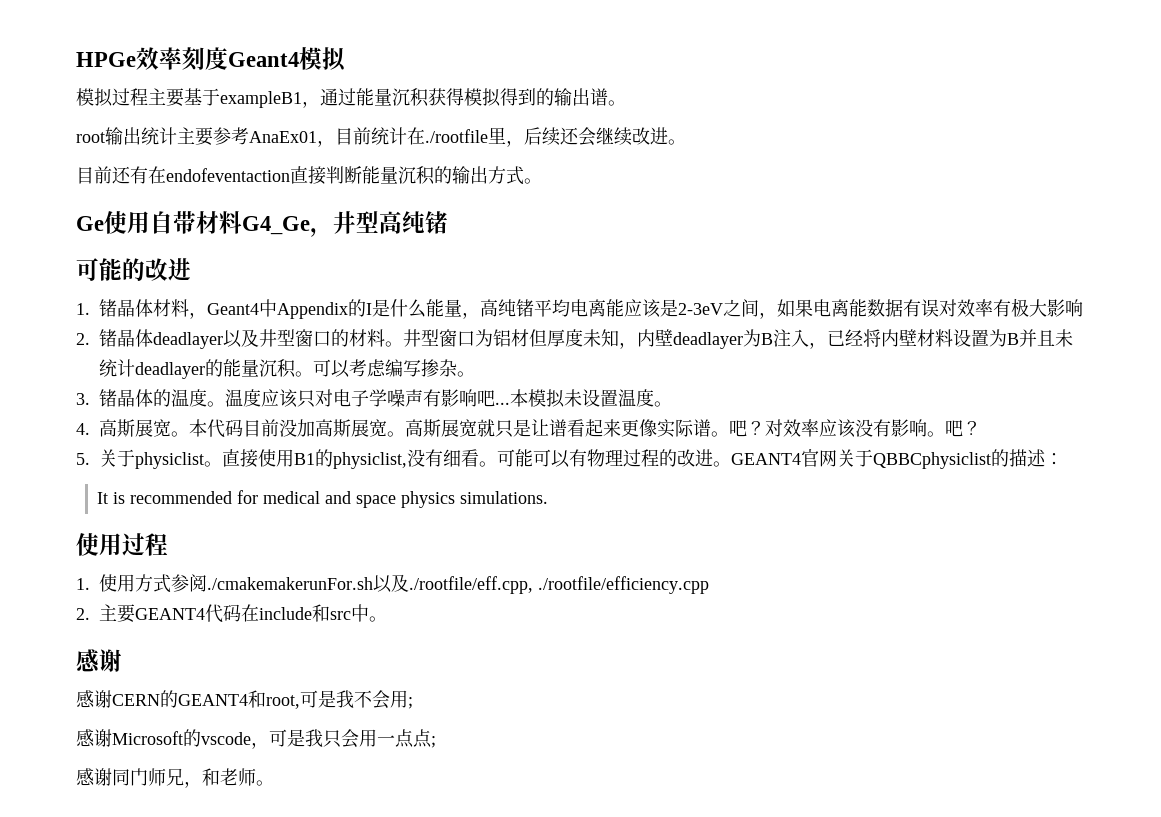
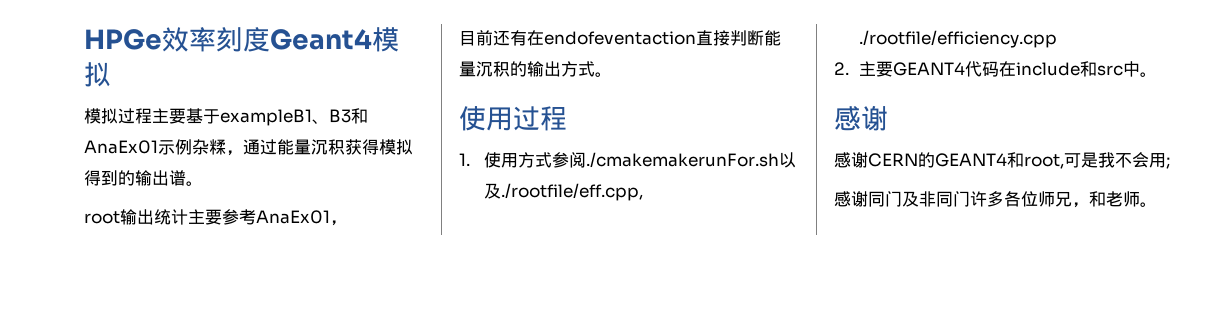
(302, 99) none -> [312,108,368,124] [84,139,226,155] 、B3和AnaEx01示例杂糅
[335,127,686,147] 目前统计在./rootfile里，后续还会继续改进。 -> (347, 223) none
[76,211,448,237] [76,258,191,281] [76,298,1083,319] [76,329,1073,349] [99,359,475,379] [76,389,672,408] [76,419,981,438] [76,449,1063,469] [97,490,549,508] // Ge使用自带材料G4_Ge，井型高纯锗 // 可能的改进 // 1.锗晶体材料，Geant4中Appendix的I是什么能量，高纯锗平均电离能应该是2-3eV之间，如果电离能数据有误对效率有极大影响 // 2.锗晶体deadlayer以及井型窗口的材料。井型窗口为铝材但厚度未知，内壁deadlayer为B注入，已经将内壁材料设置为B并且未统计deadlayer的能量沉积。可以考虑编写掺杂。 // 3.锗晶体的温度。温度应该只对电子学噪声有影响吧...本模拟未设置温度。 // 4.高斯展宽。本代码目前没加高斯展宽。高斯展宽就只是让谱看起来更像实际谱。吧？对效率应该没有影响。吧？ // 5.关于physiclist。直接使用B1的physiclist,没有细看。可能可以有物理过程的改进。GEANT4官网关于QBBCphysiclist的描述： // It is recommended for medical and space physics simulations. -> (612, 74) none
[112,729,436,749] [76,768,148,786] Microsoft的vscode，可是我只会用一点点; // 感谢同门 -> [868,191,1038,207] 同门及非同门许多各位

